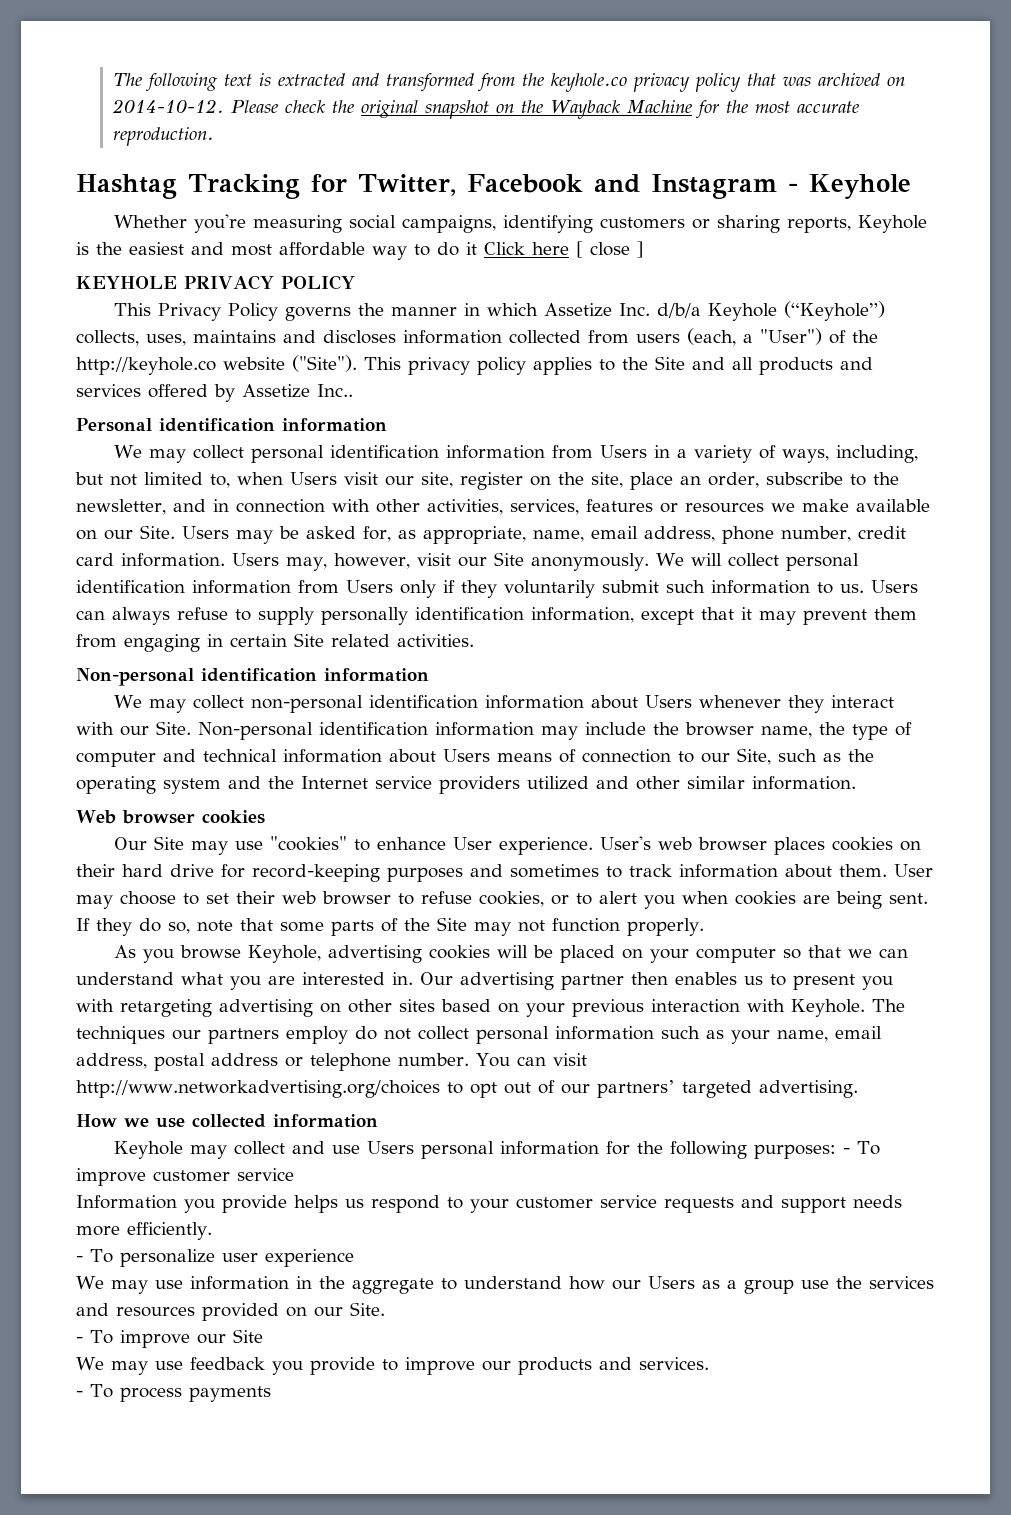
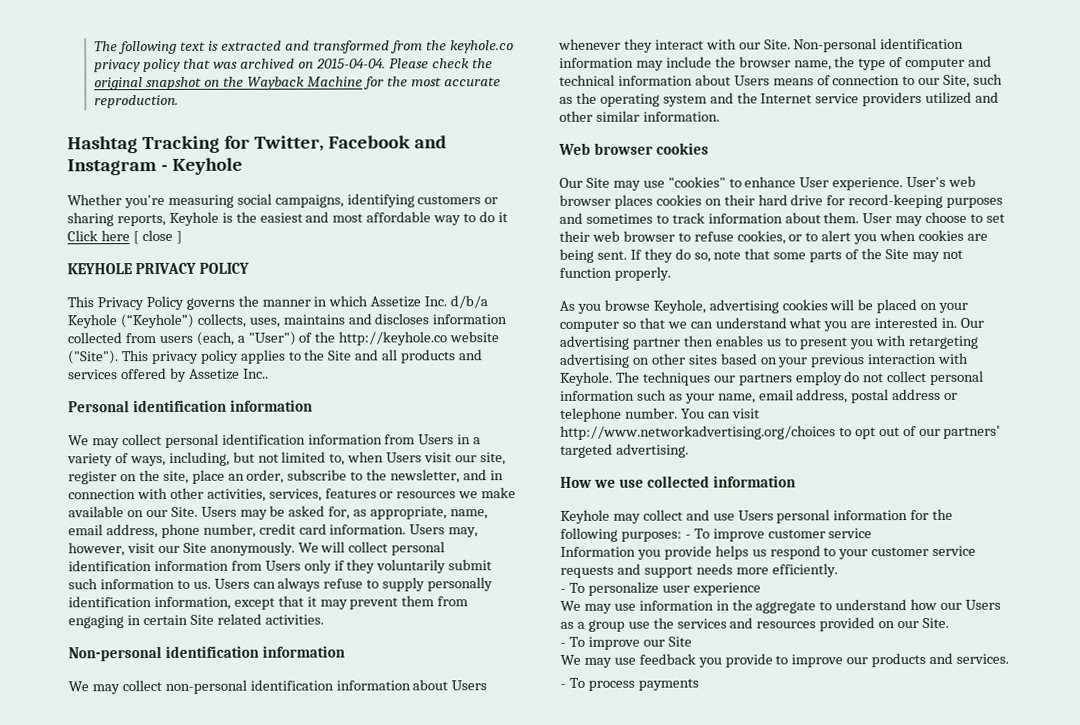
[112,99,225,113] 2014-10-12. -> [315,58,386,69] 2015-04-04.

